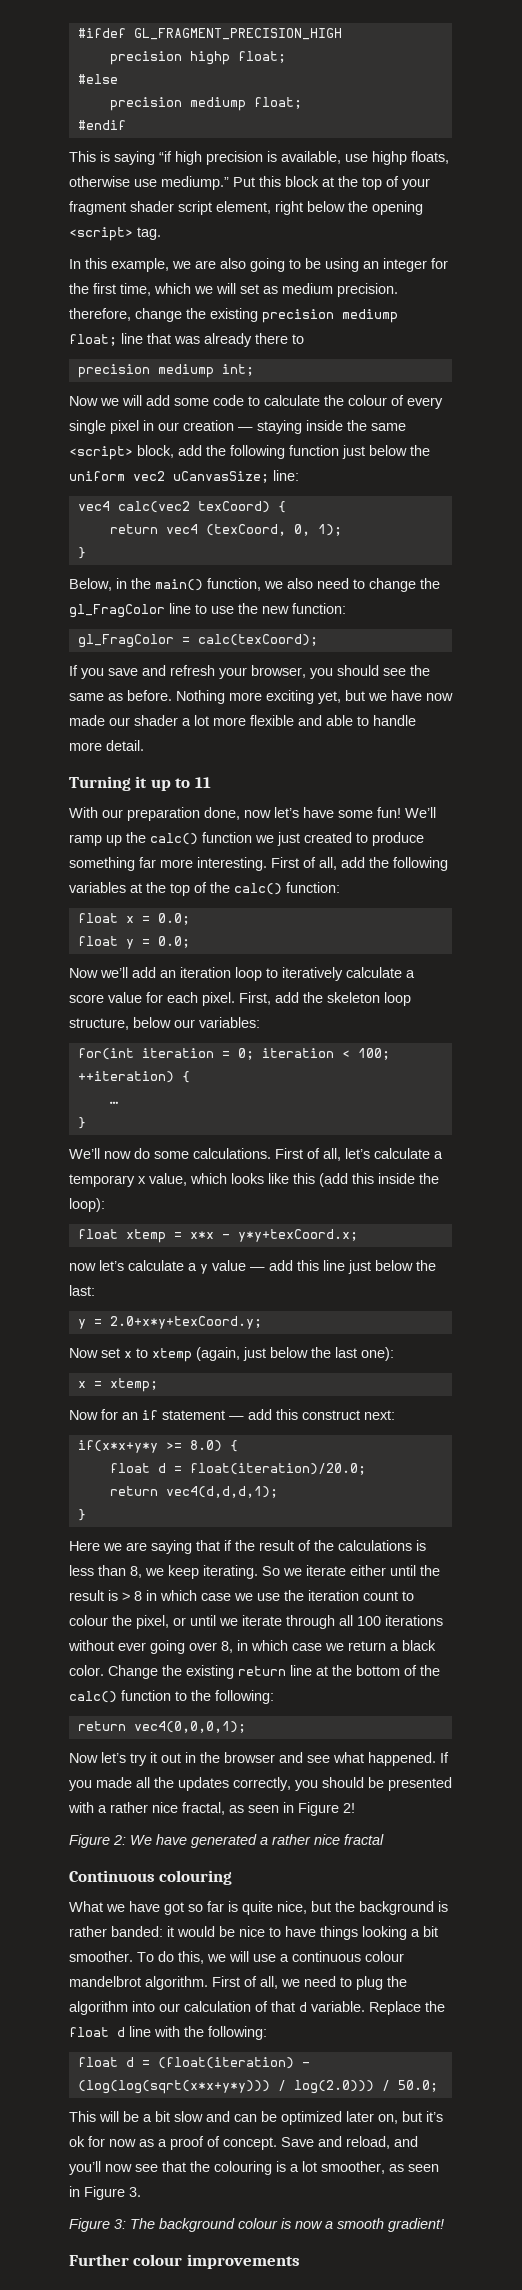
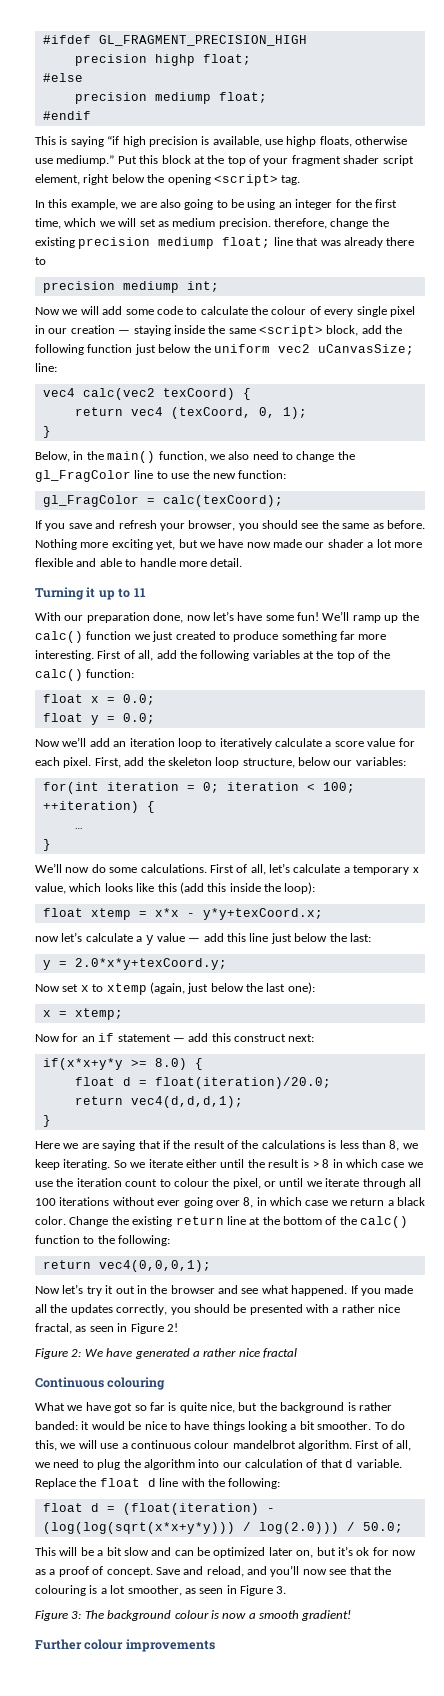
[109,1316,262,1329] 2.0+x*y+texCoord.y; -> [74,958,227,970] 2.0*x*y+texCoord.y;

